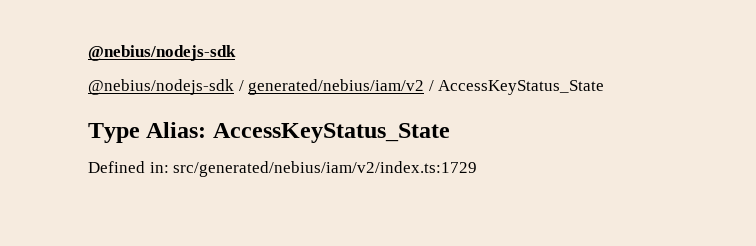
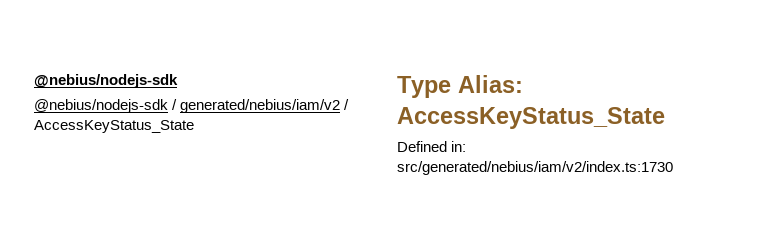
[173,161,478,177] src/generated/nebius/iam/v2/index.ts:1729 -> [397,161,673,175] src/generated/nebius/iam/v2/index.ts:1730

